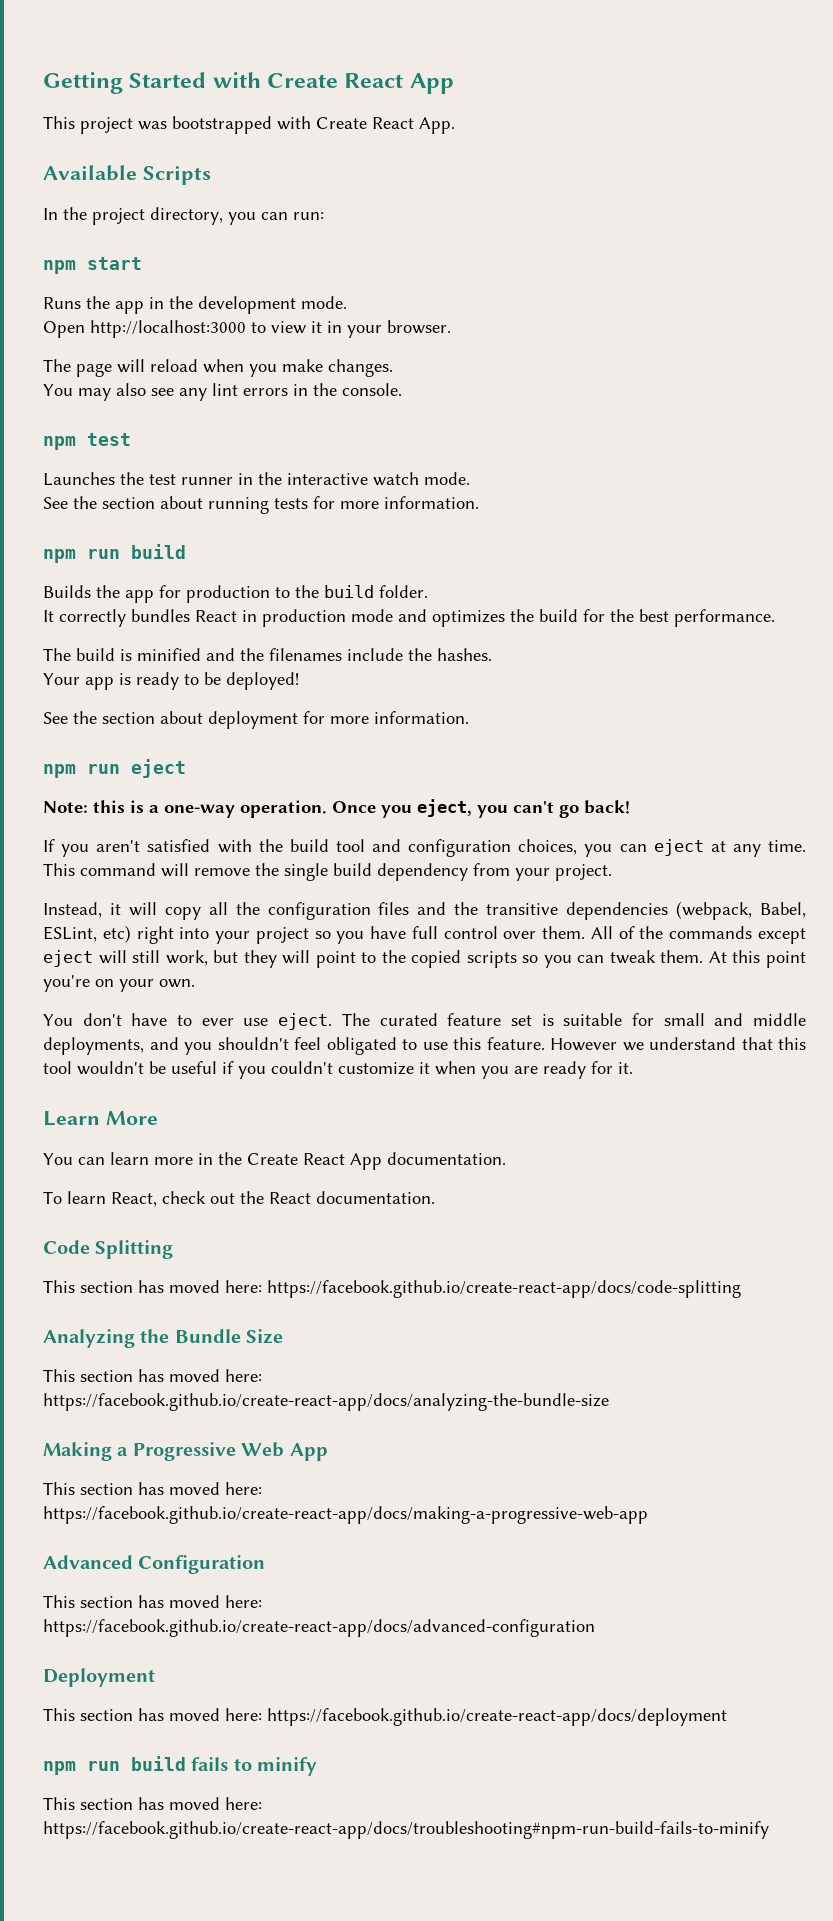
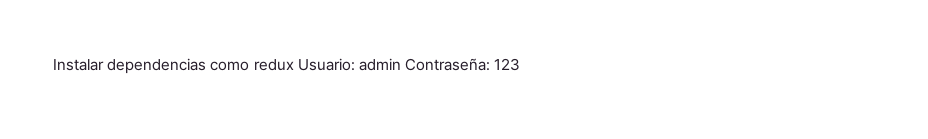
[43,72,454,94] [43,116,455,134] [43,165,211,185] [43,207,324,225] [43,257,142,274] [43,296,347,314] [43,320,451,338] [43,359,393,377] [43,383,402,401] [43,433,131,450] [43,472,470,486] [43,496,479,514] [43,544,186,563] [43,585,428,603] [43,609,775,627] [43,648,492,661] [43,672,299,690] [43,711,469,729] [43,759,186,778] [43,799,630,818] [43,839,806,857] [43,863,612,881] [43,901,806,920] [43,925,806,944] [43,950,806,968] [43,975,195,992] [43,1013,806,1030] [43,1037,806,1055] [43,1061,633,1079] [43,1111,158,1126] [43,1152,506,1170] [43,1191,435,1207] [43,1240,174,1259] [43,1280,741,1298] [43,1329,284,1348] [43,1369,262,1382] [43,1393,609,1411] [43,1442,328,1461] [43,1482,262,1495] [43,1506,648,1524] [43,1555,266,1574] [43,1595,262,1608] [43,1619,595,1637] [43,1668,155,1687] [43,1708,727,1726] [43,1756,318,1776] [43,1797,262,1810] [43,1821,769,1839] Getting Started with Create React App // This project was bootstrapped with Create React App. // Available Scripts // In the project directory, you can run: // npm start // Runs the app in the development mode. // Open http://localhost:3000 to view it in your browser. // The page will reload when you make changes. // You may also see any lint errors in the console. // npm test // Launches the test runner in the interactive watch mode. // See the section about running tests for more information. // npm run build // Builds the app for production to the build folder. // It correctly bundles React in production mode and optimizes the build for the best performance. // The build is minified and the filenames include the hashes. // Your app is ready to be deployed! // See the section about deployment for more information. // npm run eject // Note: this is a one-way operation. Once you eject, you can't go back! // If you aren't satisfied with the build tool and configuration choices, you can eject at any time. This command will remove the single build dependency from your project. // Instead, it will copy all the configuration files and the transitive dependencies (webpack, Babel, ESLint, etc) right into your project so you have full control over them. All of the commands except eject will still work, but they will point to the copied scripts so you can tweak them. At this point you're on your own. // You don't have to ever use eject. The curated feature set is suitable for small and middle deployments, and you shouldn't feel obligated to use this feature. However we understand that this tool wouldn't be useful if you couldn't customize it when you are ready for it. // Learn More // You can learn more in the Create React App documentation. // To learn React, check out the React documentation. // Code Splitting // This section has moved here: https://facebook.github.io/create-react-app/docs/code-splitting // Analyzing the Bundle Size // This section has moved here: https://facebook.github.io/create-react-app/docs/analyzing-the-bundle-size // Making a Progressive Web App // This section has moved here: https://facebook.github.io/create-react-app/docs/making-a-progressive-web-app // Advanced Configuration // This section has moved here: https://facebook.github.io/create-react-app/docs/advanced-configuration // Deployment // This section has moved here: https://facebook.github.io/create-react-app/docs/deployment // npm run build fails to minify // This section has moved here: https://facebook.github.io/create-react-app/docs/troubleshooting#npm-run-build-fails-to-minify -> [53,58,521,74] Instalar dependencias como redux Usuario: admin Contraseña: 123

